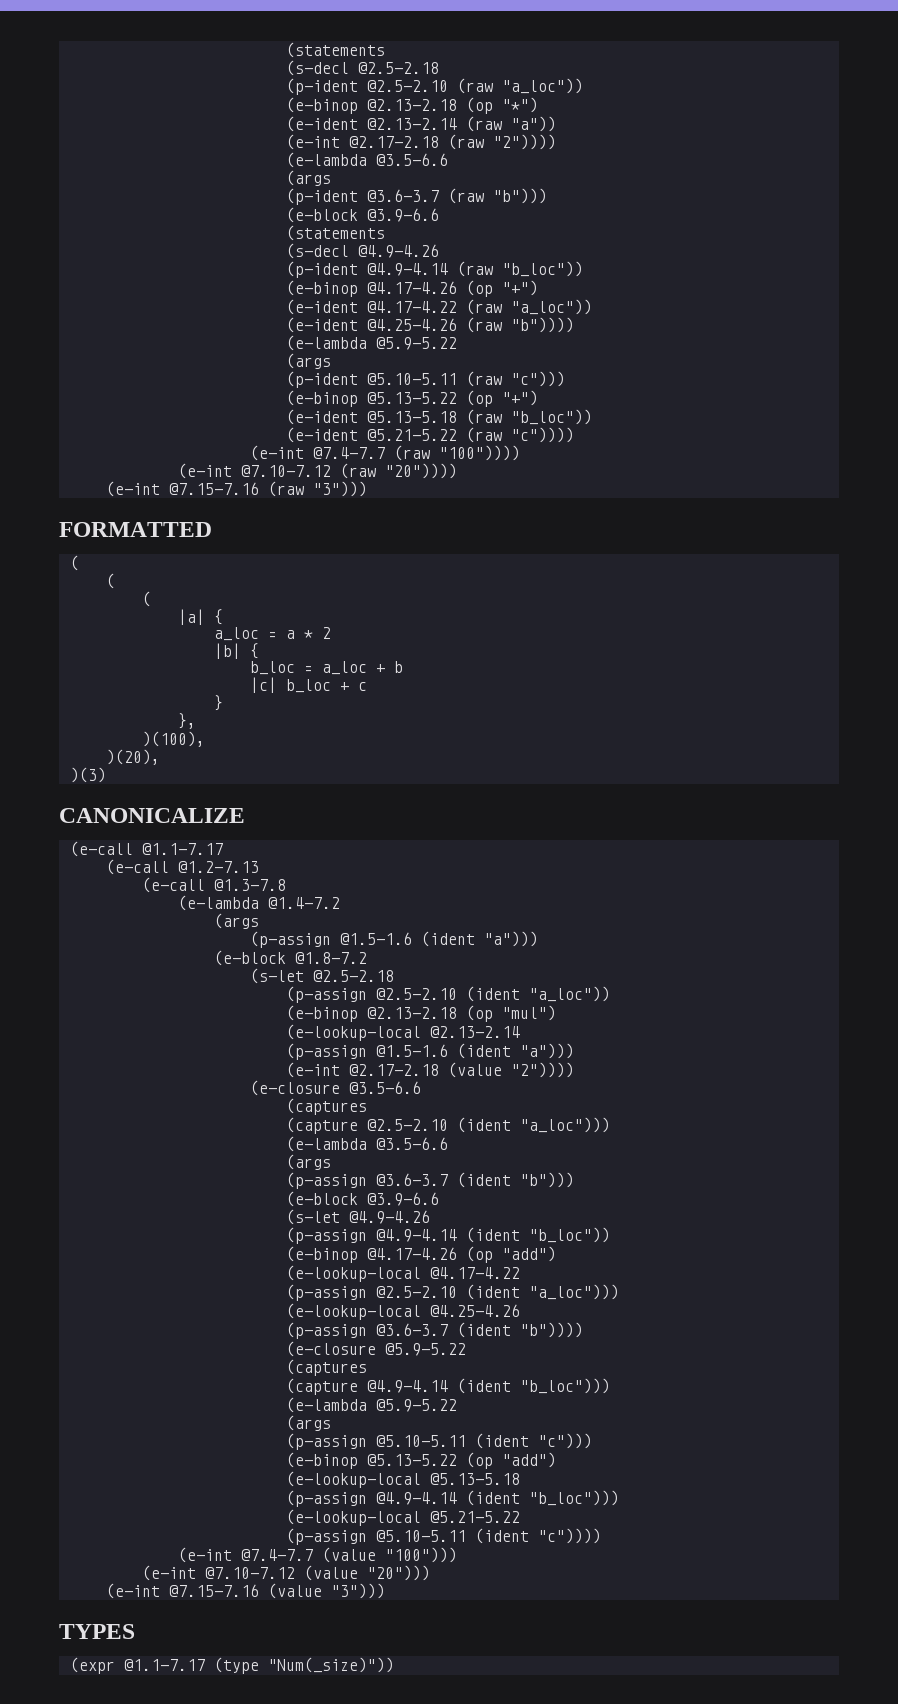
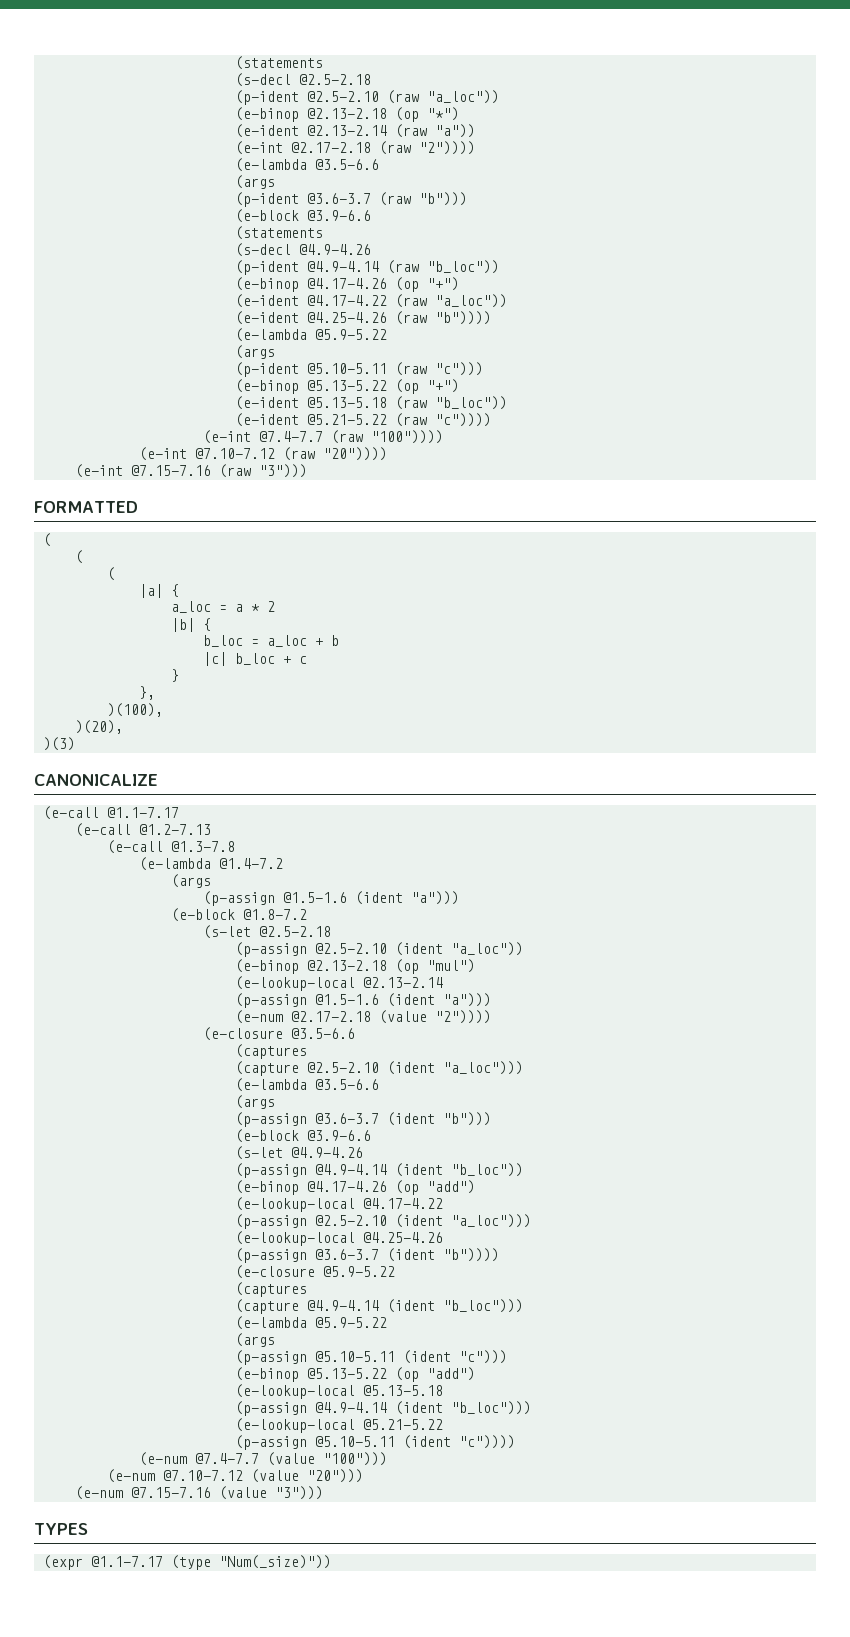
[286,1062,341,1078] (e-int -> [235,1010,284,1024] (e-num
[178,1547,233,1563] (e-int -> [139,1452,188,1466] (e-num
[142,1565,197,1581] (e-int -> [107,1469,156,1483] (e-num
[106,1583,161,1599] (e-int -> [75,1486,124,1500] (e-num

